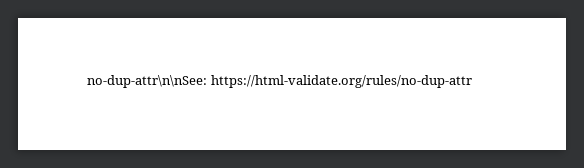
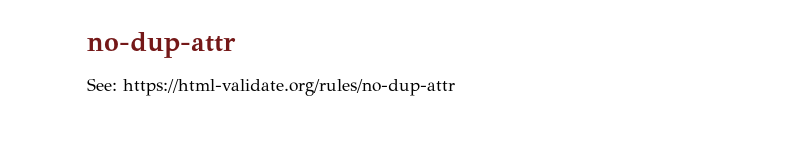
[87,75,207,88] no-dup-attr\n\nSee: -> [87,32,236,58] [87,78,117,91] no-dup-attr // See:

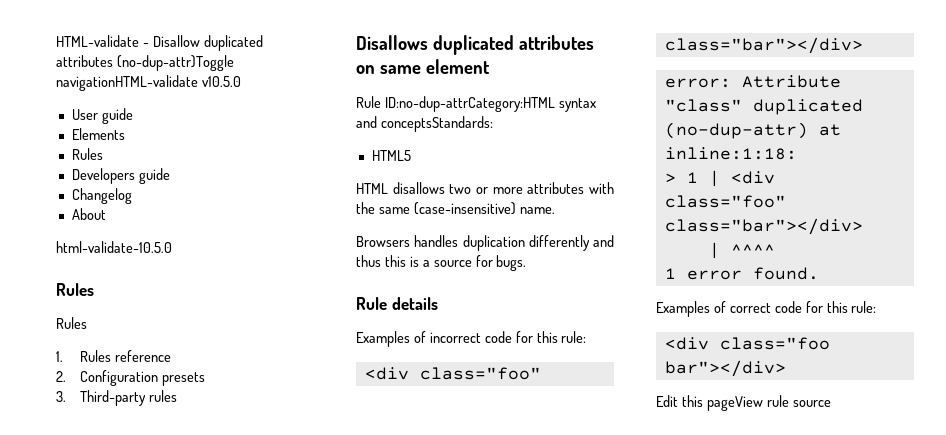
[87,32,236,58] [87,78,455,96] no-dup-attr // See: https://html-validate.org/rules/no-dup-attr -> [56,35,263,51] [56,55,234,71] [56,75,241,91] [71,108,133,124] [71,128,125,140] [71,148,103,160] [71,168,170,184] [71,188,132,204] [71,208,106,220] [56,241,172,253] [56,283,94,296] [56,317,87,329] [56,350,172,362] [56,370,206,386] [56,390,178,406] [356,35,594,55] [356,59,490,74] [356,96,596,112] [356,116,493,132] [371,150,411,161] [356,182,614,194] [356,202,555,215] [356,235,614,251] [356,255,527,271] [356,297,438,310] [356,331,587,347] [364,367,541,380] [664,37,863,54] [664,75,841,88] [664,99,863,115] [664,122,841,139] [664,147,797,160] [664,170,775,187] [664,195,786,208] [664,218,863,235] [708,242,775,259] [664,267,819,280] [656,301,877,317] [664,337,830,350] [664,360,786,377] [656,395,831,411] HTML-validate - Disallow duplicated attributes (no-dup-attr)Toggle navigationHTML-validate v10.5.0 // User guide // Elements // Rules // Developers guide // Changelog // About // html-validate-10.5.0 // Rules // Rules // 1. Rules reference // 2. Configuration presets // 3. Third-party rules // Disallows duplicated attributes on same element // Rule ID:no-dup-attrCategory:HTML syntax and conceptsStandards: // HTML5 // HTML disallows two or more attributes with the same (case-insensitive) name. // Browsers handles duplication differently and thus this is a source for bugs. // Rule details // Examples of incorrect code for this rule: // <div class="foo" class="bar"></div> // error: Attribute "class" duplicated (no-dup-attr) at inline:1:18: // > 1 | <div class="foo" class="bar"></div> // | ^^^^ // 1 error found. // Examples of correct code for this rule: // <div class="foo bar"></div> // Edit this pageView rule source

